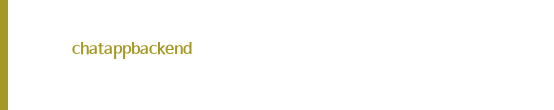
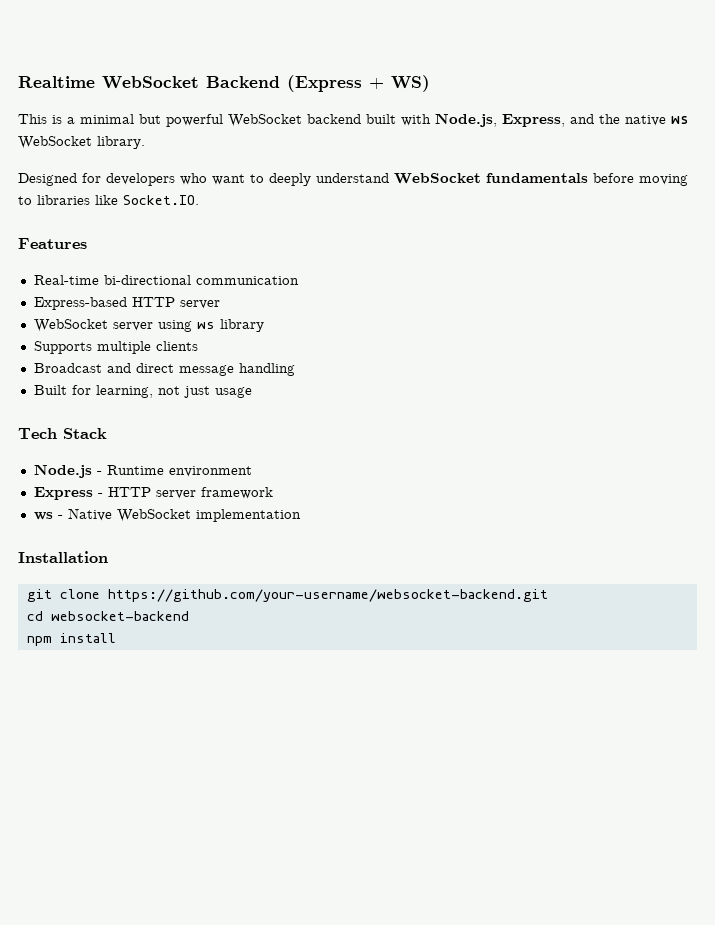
[72,42,192,59] chatappbackend -> [18,75,430,92] [18,113,689,127] [18,136,145,149] [18,173,688,186] [18,195,199,205] [18,238,87,249] [33,275,299,285] [33,297,220,310] [33,319,264,332] [33,341,198,354] [33,363,295,376] [33,385,252,398] [18,428,107,439] [33,464,252,478] [33,487,273,500] [33,508,301,522] [18,551,108,563] [26,589,548,602] [26,611,189,621] [26,633,116,646] Realtime WebSocket Backend (Express + WS) // This is a minimal but powerful WebSocket backend built with Node.js, Express, and the native ws WebSocket library. // Designed for developers who want to deeply understand WebSocket fundamentals before moving to libraries like Socket.IO. // Features // Real-time bi-directional communication // Express-based HTTP server // WebSocket server using ws library // Supports multiple clients // Broadcast and direct message handling // Built for learning, not just usage // Tech Stack // Node.js - Runtime environment // Express - HTTP server framework // ws - Native WebSocket implementation // Installation // git clone https://github.com/your-username/websocket-backend.git // cd websocket-backend // npm install

